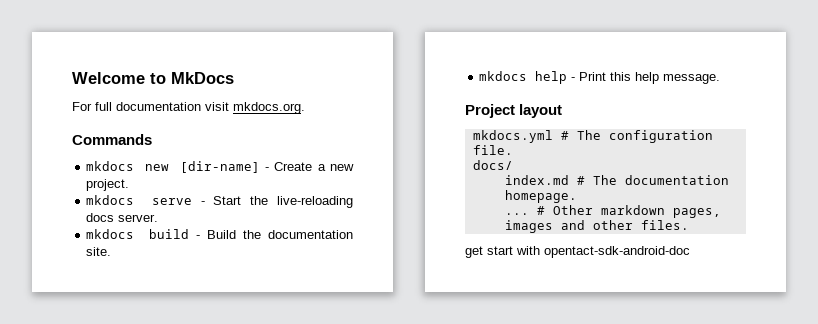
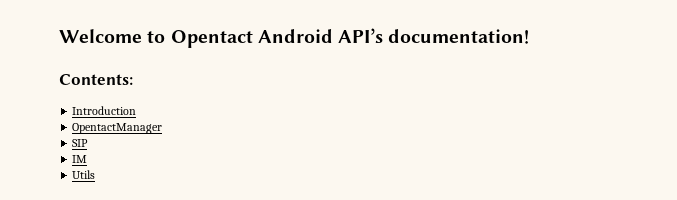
[171,72,234,84] [72,102,305,114] [72,134,152,145] [86,161,354,173] [86,179,130,191] [86,195,353,208] [86,213,159,222] [86,229,353,239] [86,247,112,256] [479,71,721,84] [465,104,563,118] [472,130,713,143] [472,145,513,155] [472,160,513,170] [504,175,729,185] [504,190,577,203] [504,205,721,218] [504,220,689,233] [465,246,690,258] MkDocs // For full documentation visit mkdocs.org. // Commands // mkdocs new [dir-name] - Create a new project. // mkdocs serve - Start the live-reloading docs server. // mkdocs build - Build the documentation site. // mkdocs help - Print this help message. // Project layout // mkdocs.yml # The configuration file. // docs/ // index.md # The documentation homepage. // ... # Other markdown pages, images and other files. // get start with opentact-sdk-android-doc -> [170,28,530,48] [59,74,133,85] [72,106,137,115] [72,123,163,134] [72,139,89,147] [72,155,88,163] [72,170,96,179] Opentact Android API’s documentation! // Contents: // Introduction // OpentactManager // SIP // IM // Utils

